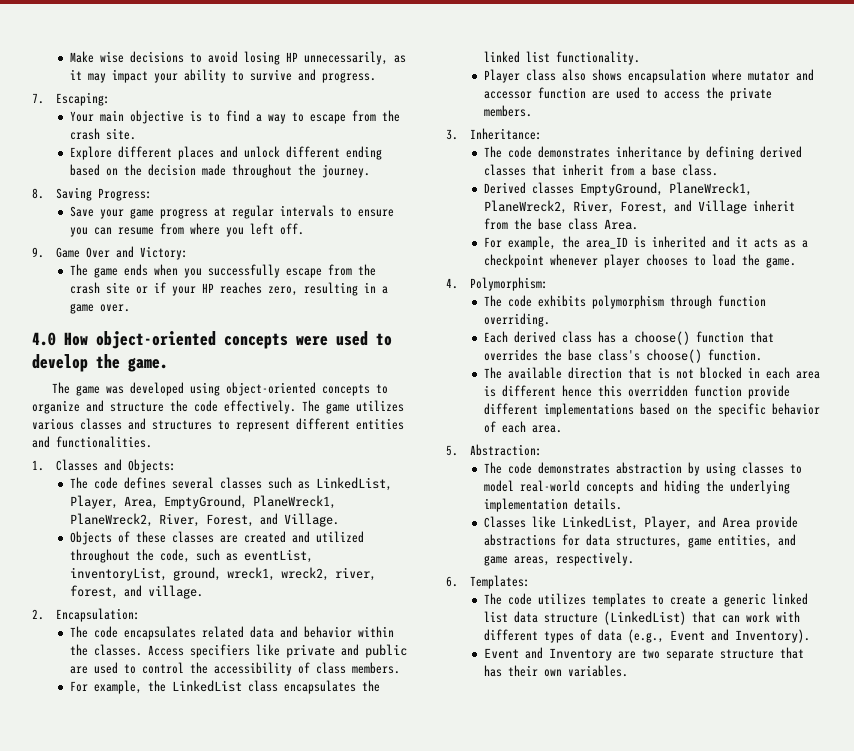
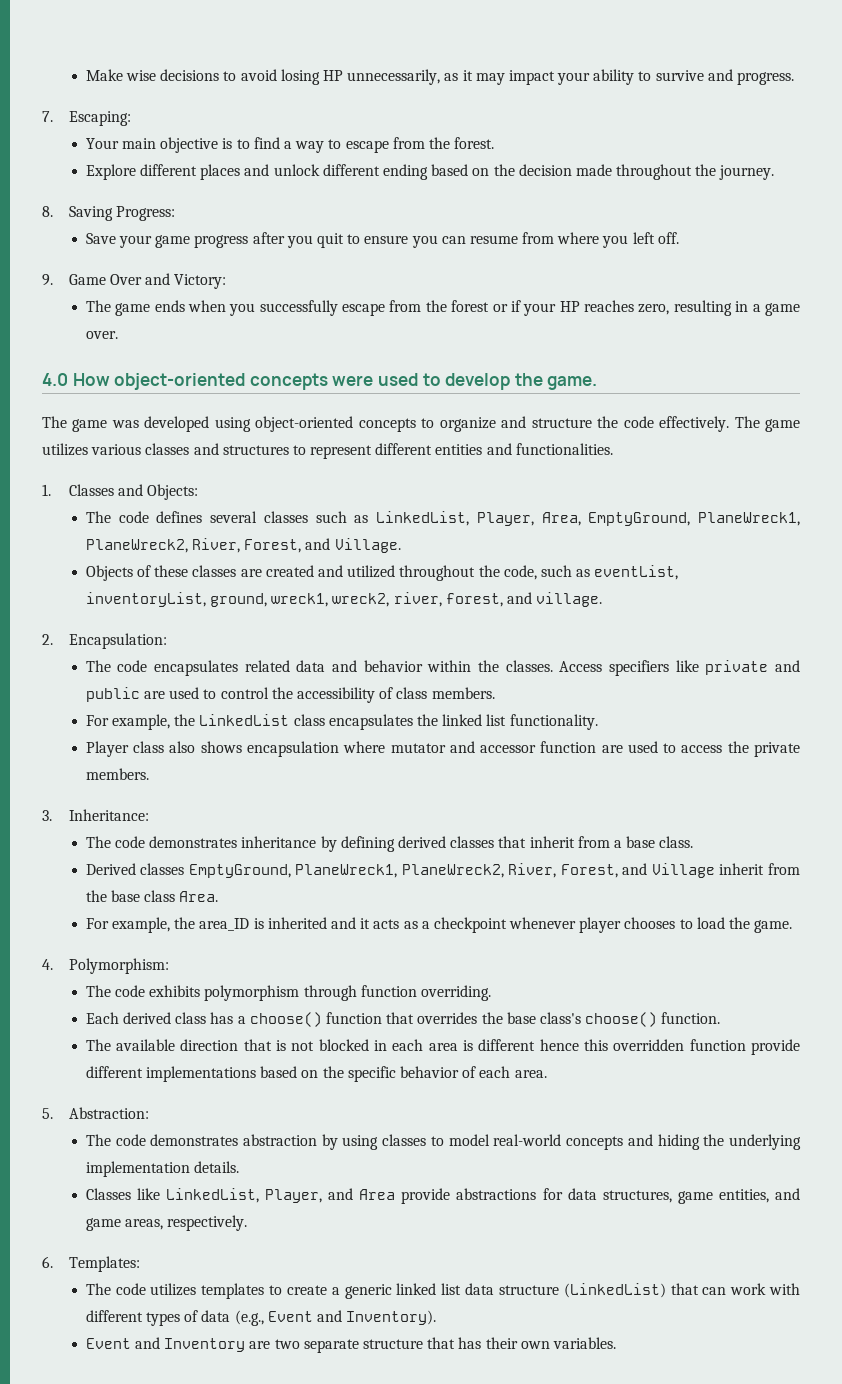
[70,128,137,140] crash site. -> [454,137,495,149] forest.
[214,205,335,219] at regular intervals -> [252,232,344,248] after you quit
[70,282,131,294] crash site -> [451,300,490,312] forest

